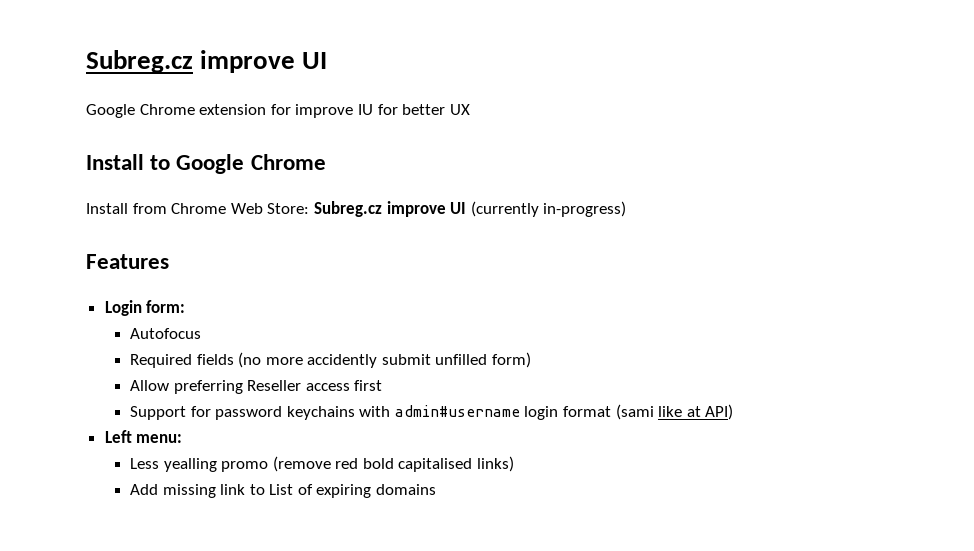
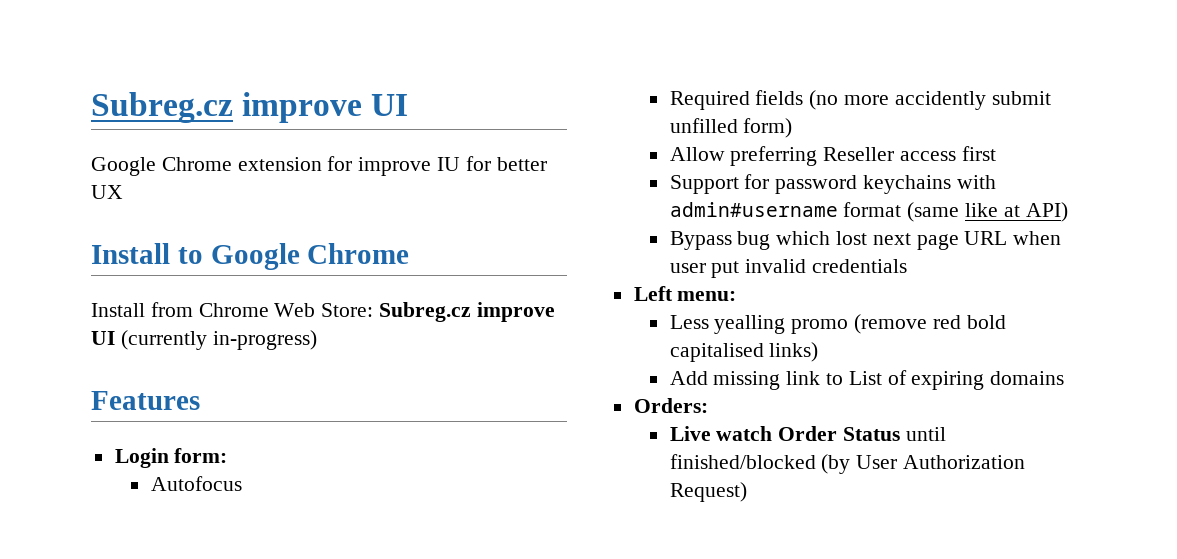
[524,404,654,420] login format (sami -> [843,202,960,222] format (same
(734, 412) none -> [669,231,1062,250] [669,259,907,278] // Bypass bug which lost next page URL when user put invalid credentials
(437, 489) none -> [633,398,708,413] [669,426,946,441] [669,454,1025,474] [669,482,747,502] // Orders: // Live watch Order Status until finished/blocked (by User Authorization Request)

